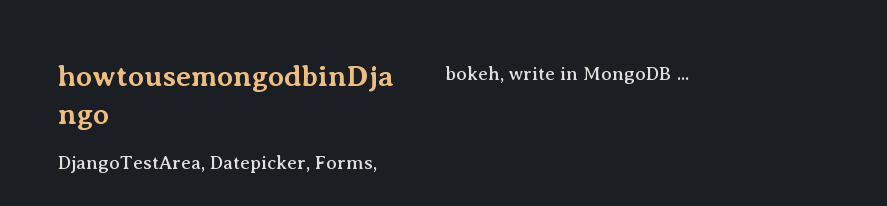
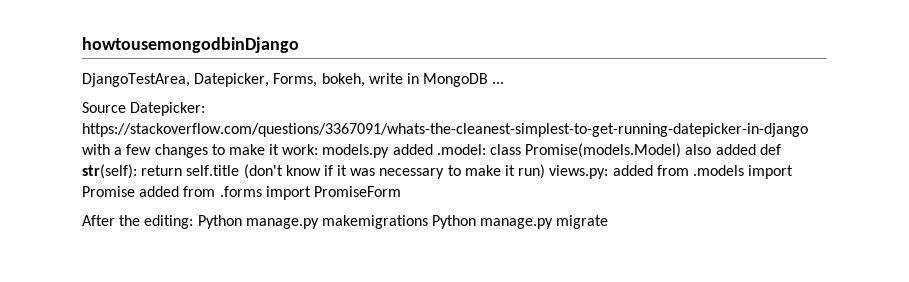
(689, 78) none -> [82,102,206,116] [82,123,808,137] [82,143,781,158] [82,164,794,179] [82,186,401,200] [82,215,609,229] // Source Datepicker: https://stackoverflow.com/questions/3367091/whats-the-cleanest-simplest-to-get-running-datepicker-in-django with a few changes to make it work: models.py added .model: class Promise(models.Model) also added def str(self): return self.title (don't know if it was necessary to make it run) views.py: added from .models import Promise added from .forms import PromiseForm // After the editing: Python manage.py makemigrations Python manage.py migrate

